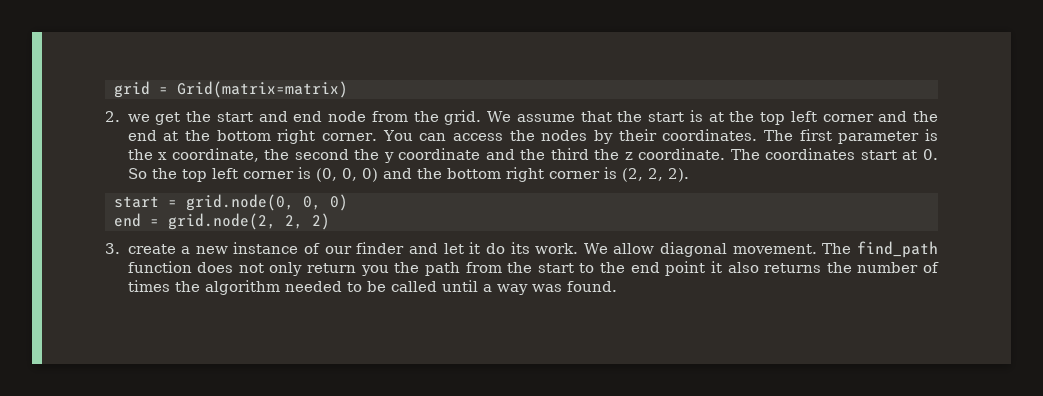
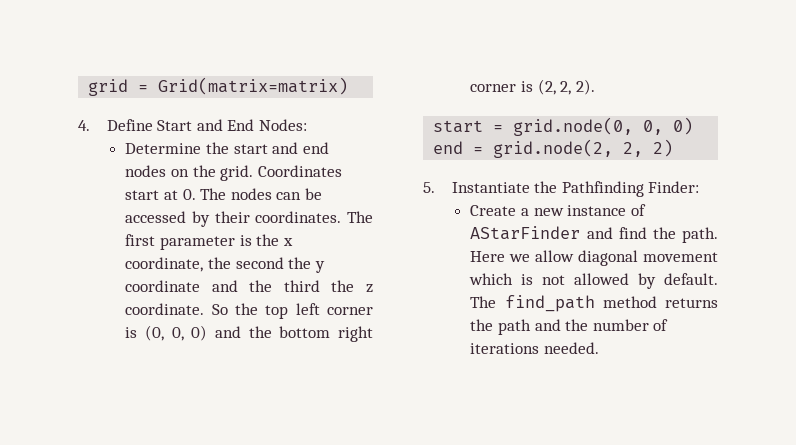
[105,110,939,125] [127,129,588,144] 2. we get the start and end node from the grid. We assume that the start is at the top left corner and the end at the bottom right corner. You can access the nodes -> [78,119,308,131] [125,142,329,154] [125,165,342,181] [125,188,322,200] [125,211,187,223] 4. Define Start and End Nodes: // Determine the start and end nodes on the grid. Coordinates start at 0. The nodes can be accessed
[730,148,939,160] The coordinates start at 0. -> (205, 309) none
[105,241,939,258] [127,261,939,276] [127,280,617,295] 3. create a new instance of our finder and let it do its work. We allow diagonal movement. The find_path function does not only return you the path from the start to the end point it also returns the number of times the algorithm needed to be called until a way was found. -> [423,181,700,197] [470,204,646,216] [470,226,718,243] [470,250,718,266] [469,273,718,289] [470,295,718,312] [470,319,669,335] [470,342,599,354] 5. Instantiate the Pathfinding Finder: // Create a new instance of AStarFinder and find the path. Here we allow diagonal movement which is not allowed by default. The find_path method returns the path and the number of iterations needed.

